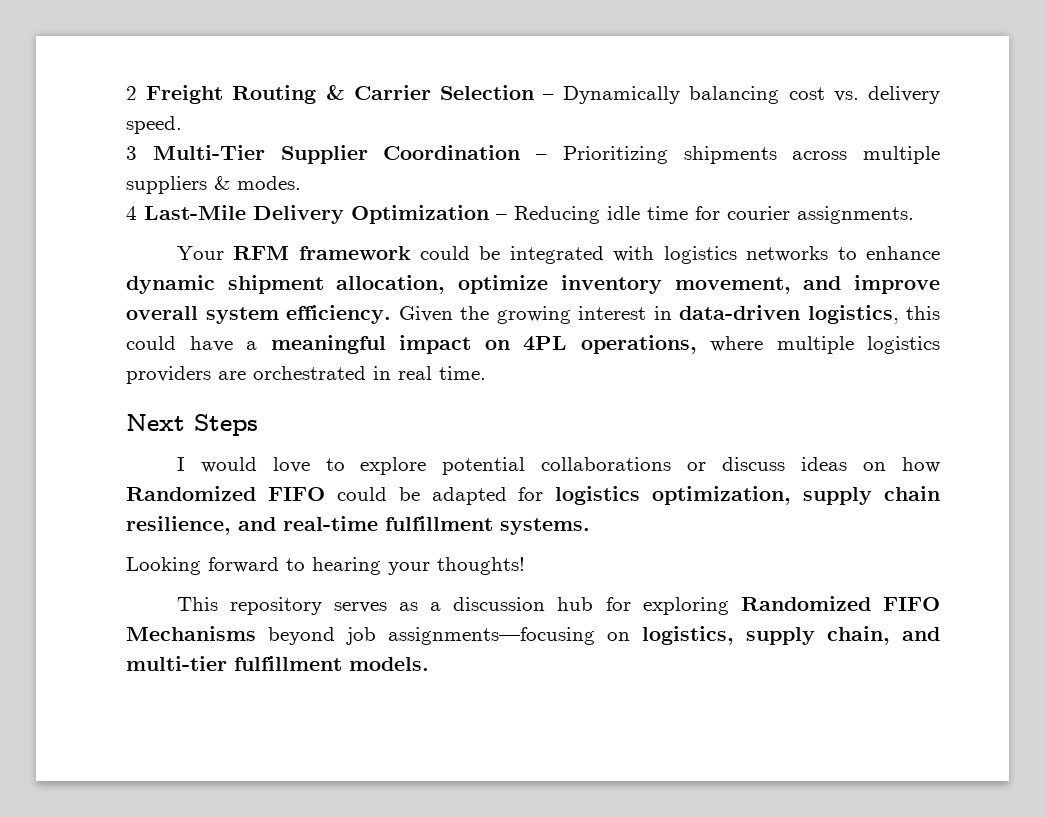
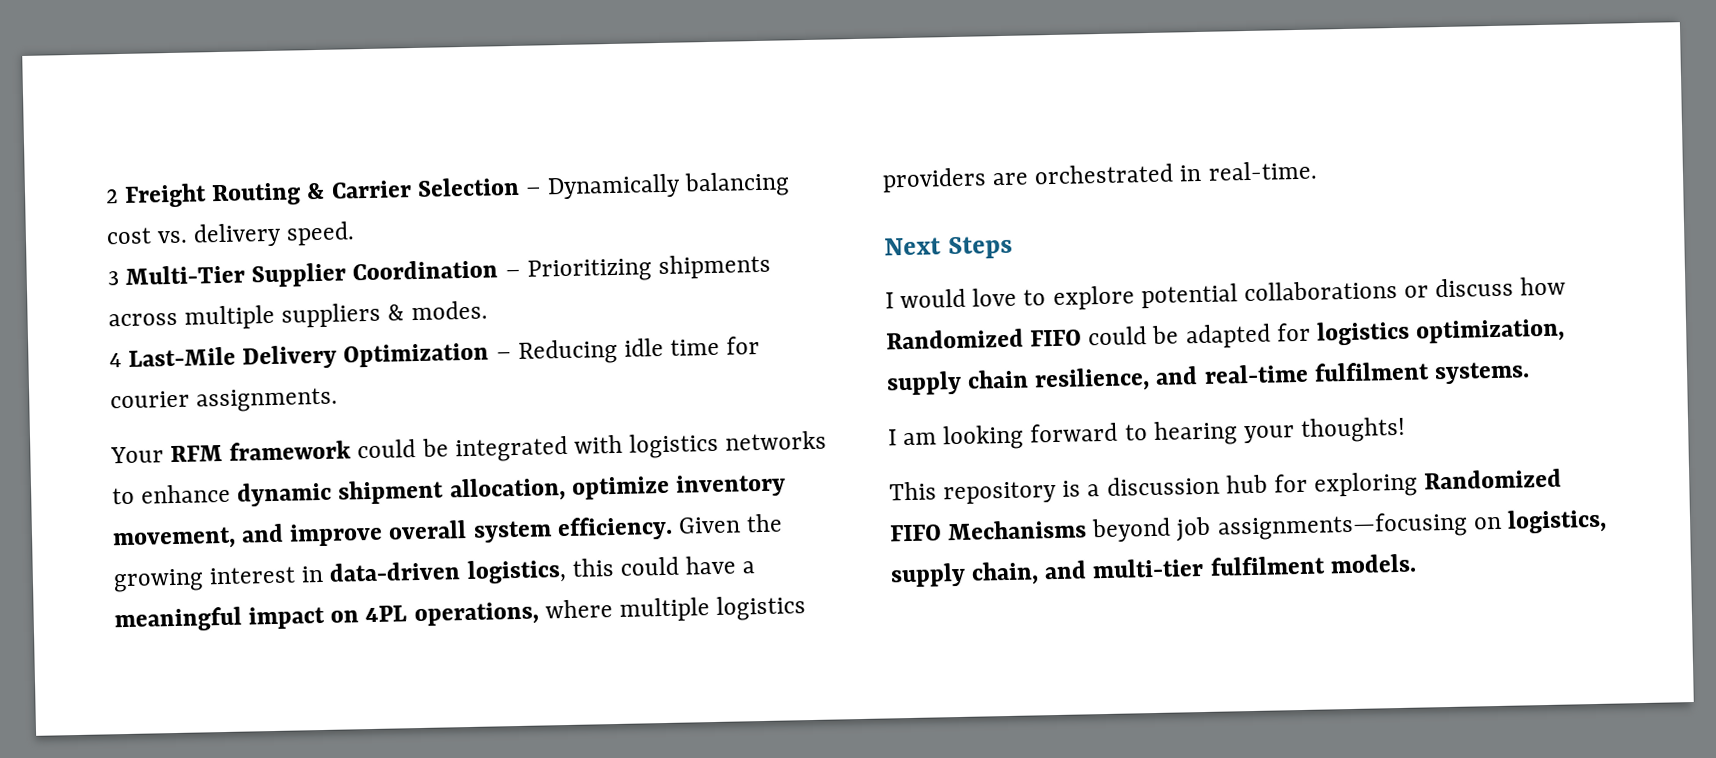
[398,366,486,380] real time. -> [1207,160,1318,181] real-time.
[801,457,887,471] ideas on -> (1515, 287) none
[385,516,493,531] fulfillment -> [1313,361,1430,382] fulfilment
[126,557,201,575] Looking -> [888,424,1025,451] I am looking
[333,602,419,613] serves as -> [1062,480,1082,497] is
[234,656,342,671] fulfillment -> [1209,555,1326,576] fulfilment

